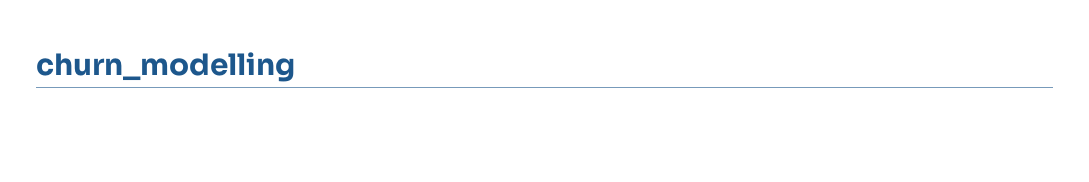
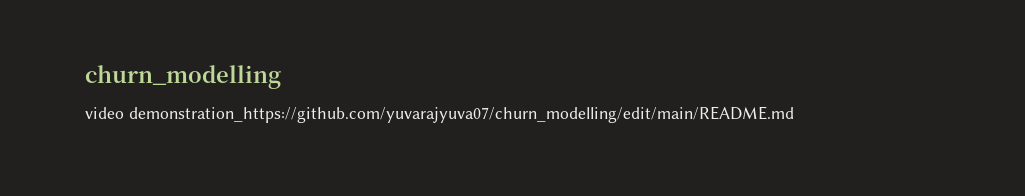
(295, 67) none -> [85,106,794,123] // video demonstration_https://github.com/yuvarajyuva07/churn_modelling/edit/main/README.md

